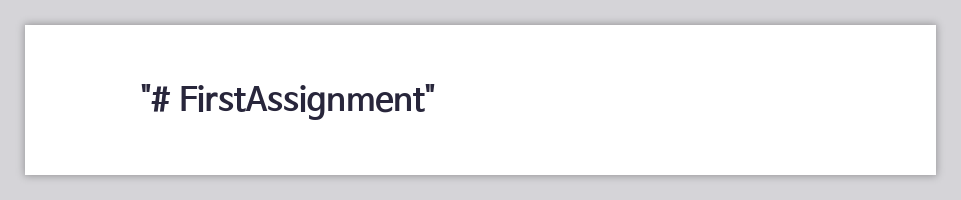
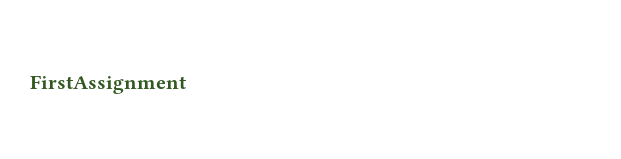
[141,84,435,120] "# FirstAssignment" -> [30,75,186,94] FirstAssignment

